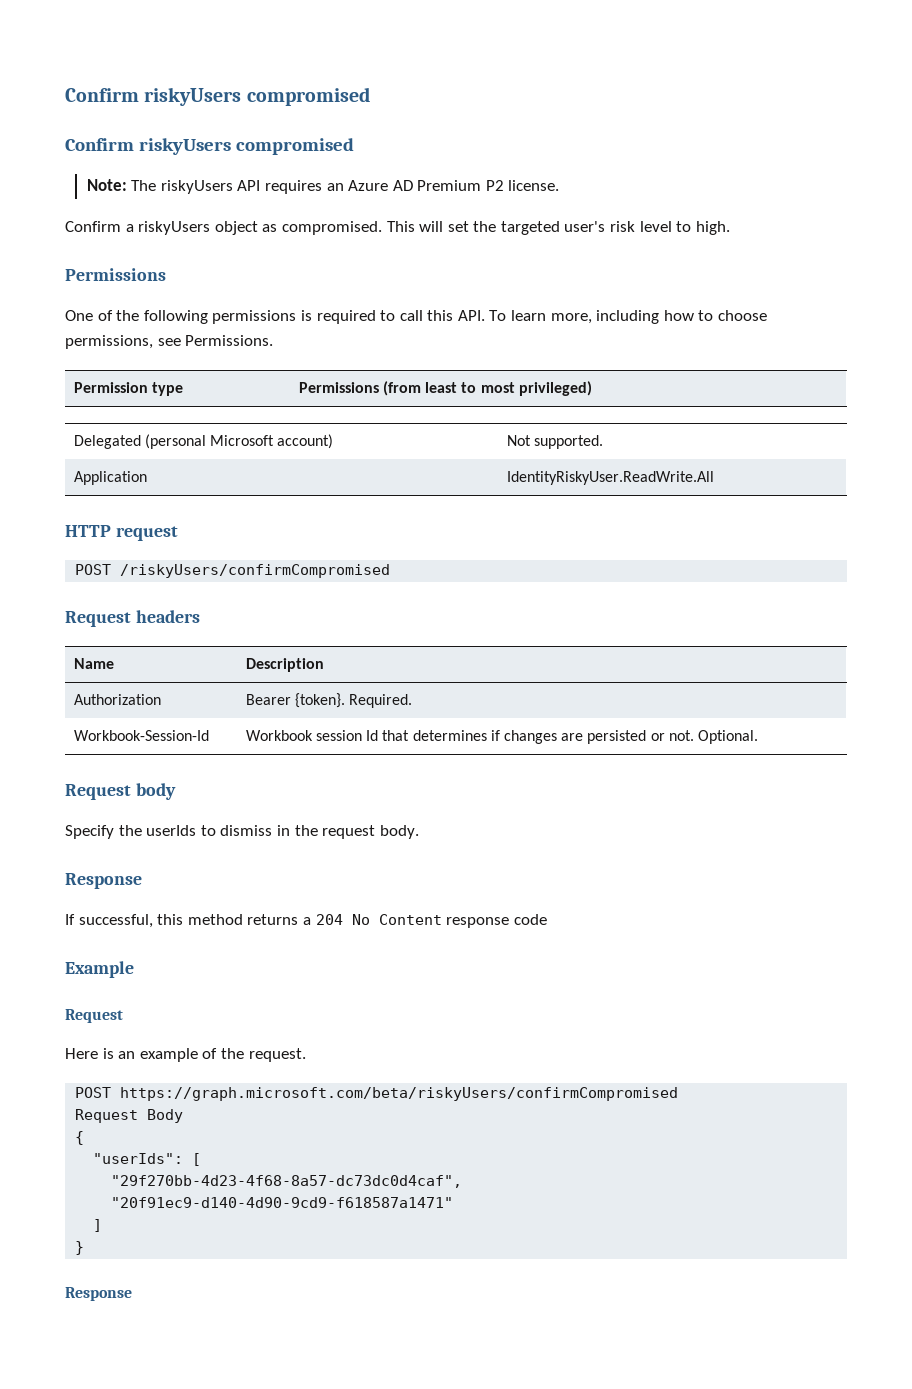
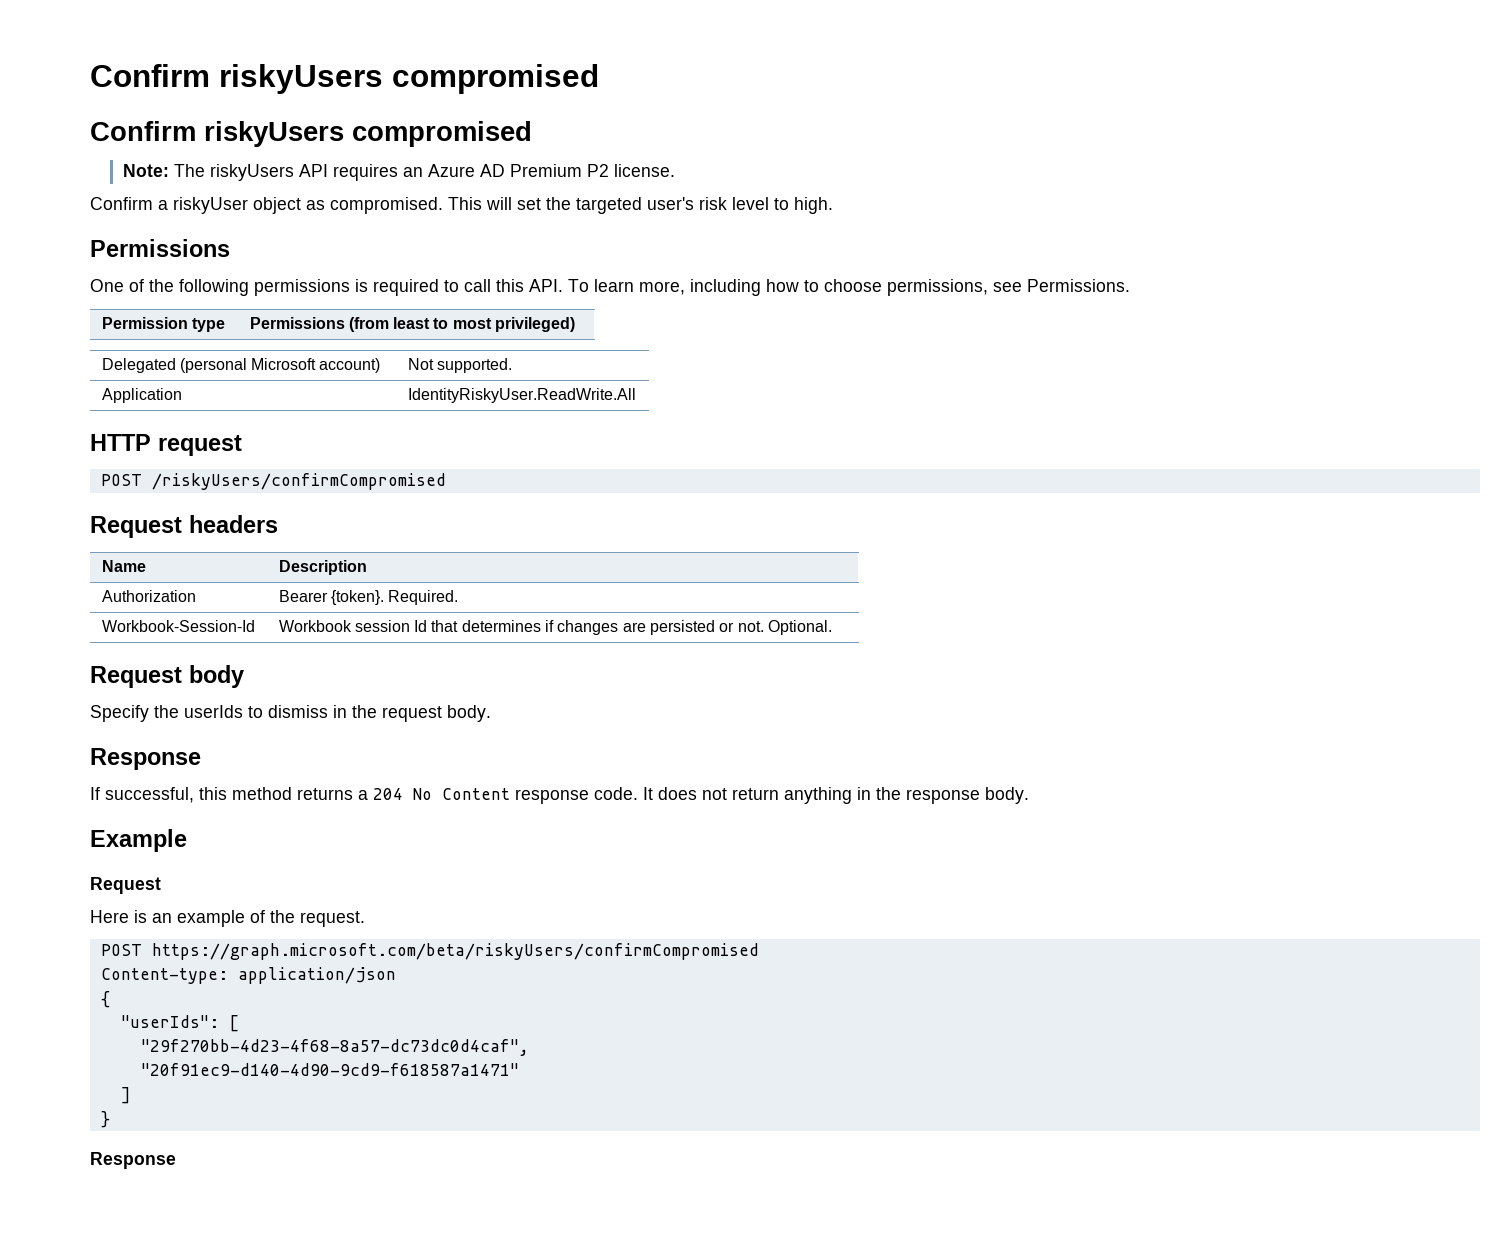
[138,221,211,235] riskyUsers -> [173,197,248,214] riskyUser
[513,914,547,925] code -> [594,787,1029,804] code. It does not return anything in the response body.
[75,1109,184,1123] Request Body -> [100,967,396,984] Content-type: application/json

